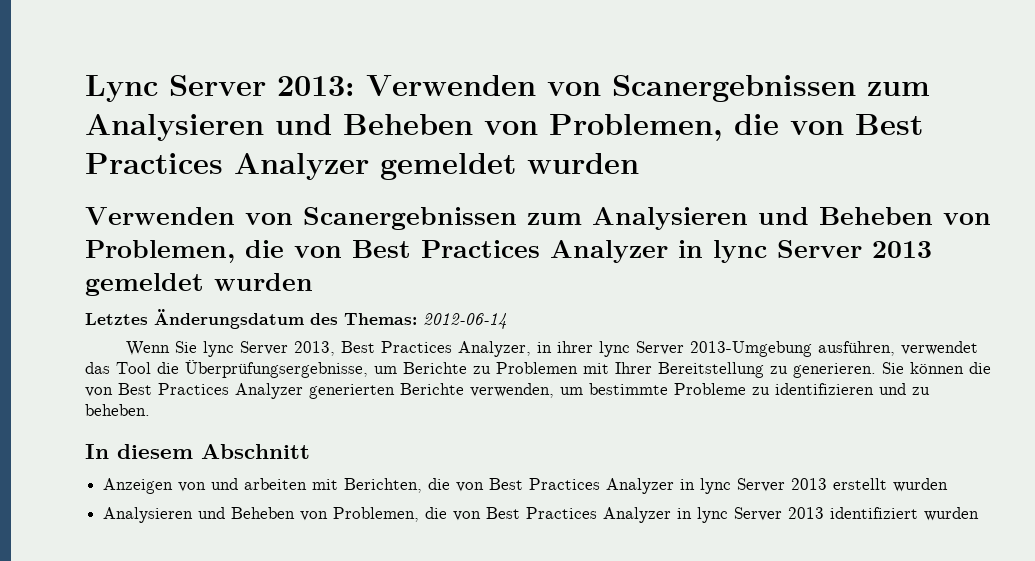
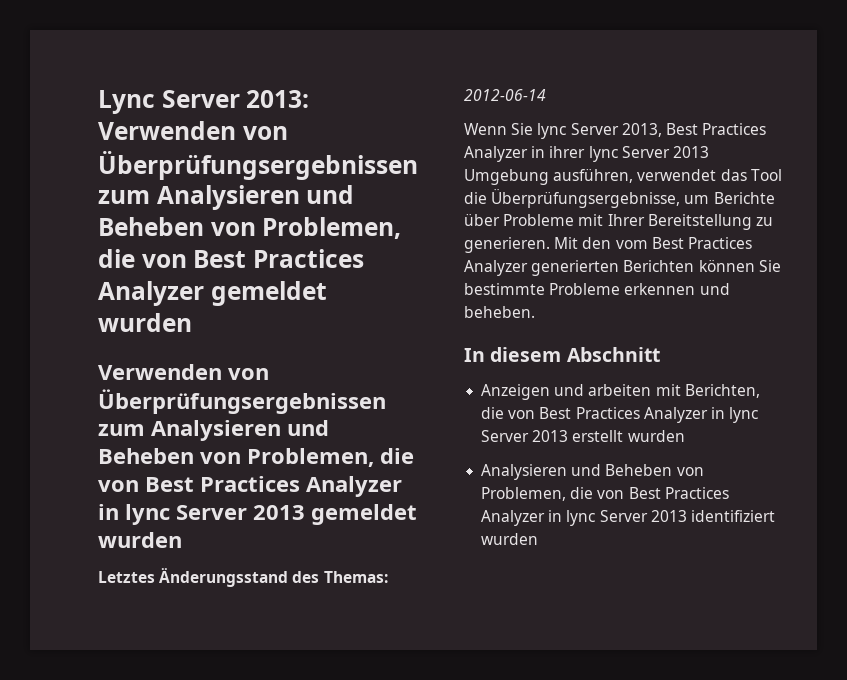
[612,75,856,102] Scanergebnissen -> [98,150,418,180] Überprüfungsergebnissen
[303,207,517,230] Scanergebnissen -> [98,389,386,414] Überprüfungsergebnissen
[154,309,304,329] Änderungsdatum -> [159,568,289,587] Änderungsstand
[458,341,532,357] Analyzer, -> [464,146,528,162] Analyzer
[690,341,813,357] 2013-Umgebung -> [672,146,709,158] [464,169,549,185] 2013 Umgebung
[473,362,578,374] zu Problemen -> [464,214,575,226] über Probleme
[882,362,991,374] [85,383,930,399] Sie können die von Best Practices Analyzer generierten Berichte verwenden, um bestimmte Probleme zu identifizieren und zu -> [554,237,752,249] [464,260,781,276] [464,283,730,295] Mit den vom Best Practices Analyzer generierten Berichten können Sie bestimmte Probleme erkennen und
[178,482,207,492] von -> (551, 392) none

